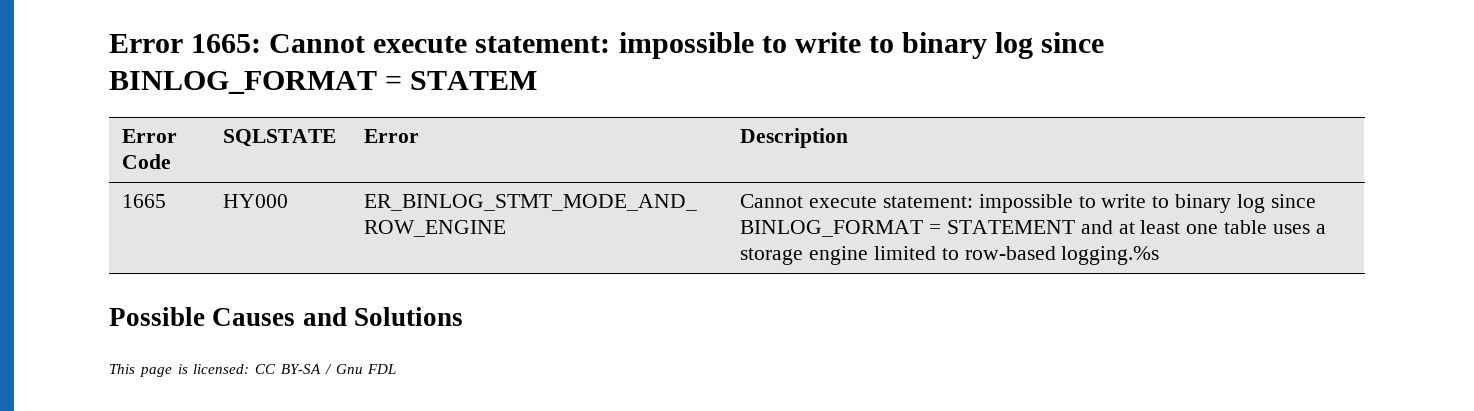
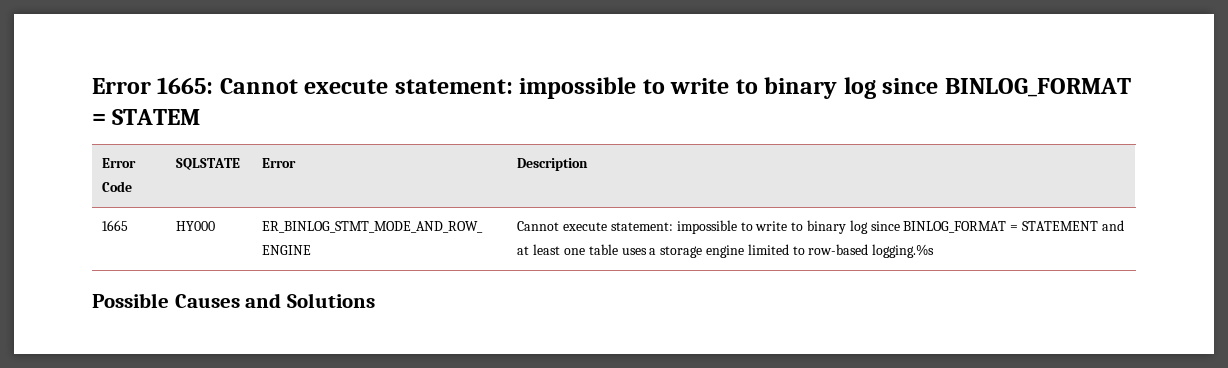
[109,364,397,377] // This page is licensed: CC BY-SA / Gnu FDL -> (376, 300) none

